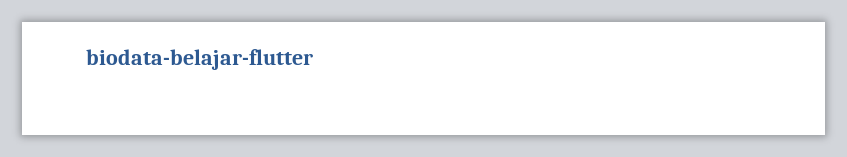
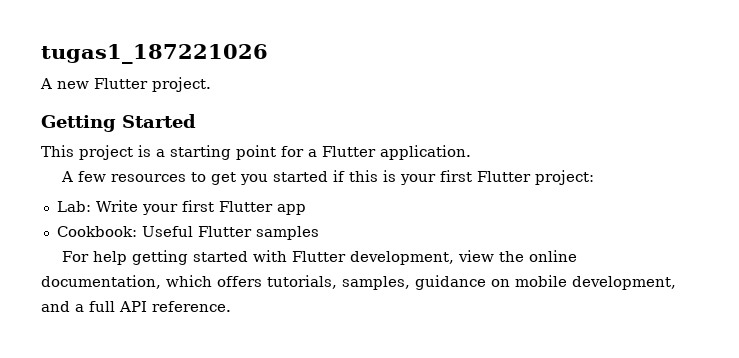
[86,49,313,70] biodata-belajar-flutter -> [41,44,268,64] [40,77,211,92] [41,114,196,132] [41,145,471,160] [61,170,595,185] [56,200,306,215] [56,226,319,240] [62,250,578,265] [41,275,676,290] [41,301,231,312] tugas1_187221026 // A new Flutter project. // Getting Started // This project is a starting point for a Flutter application. // A few resources to get you started if this is your first Flutter project: // Lab: Write your first Flutter app // Cookbook: Useful Flutter samples // For help getting started with Flutter development, view the online documentation, which offers tutorials, samples, guidance on mobile development, and a full API reference.

